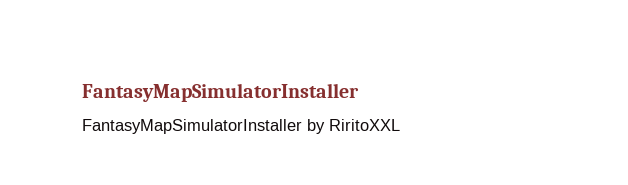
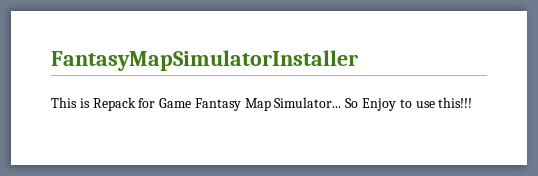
[82,119,400,134] FantasyMapSimulatorInstaller by RiritoXXL -> [51,97,473,111] This is Repack for Game Fantasy Map Simulator... So Enjoy to use this!!!

